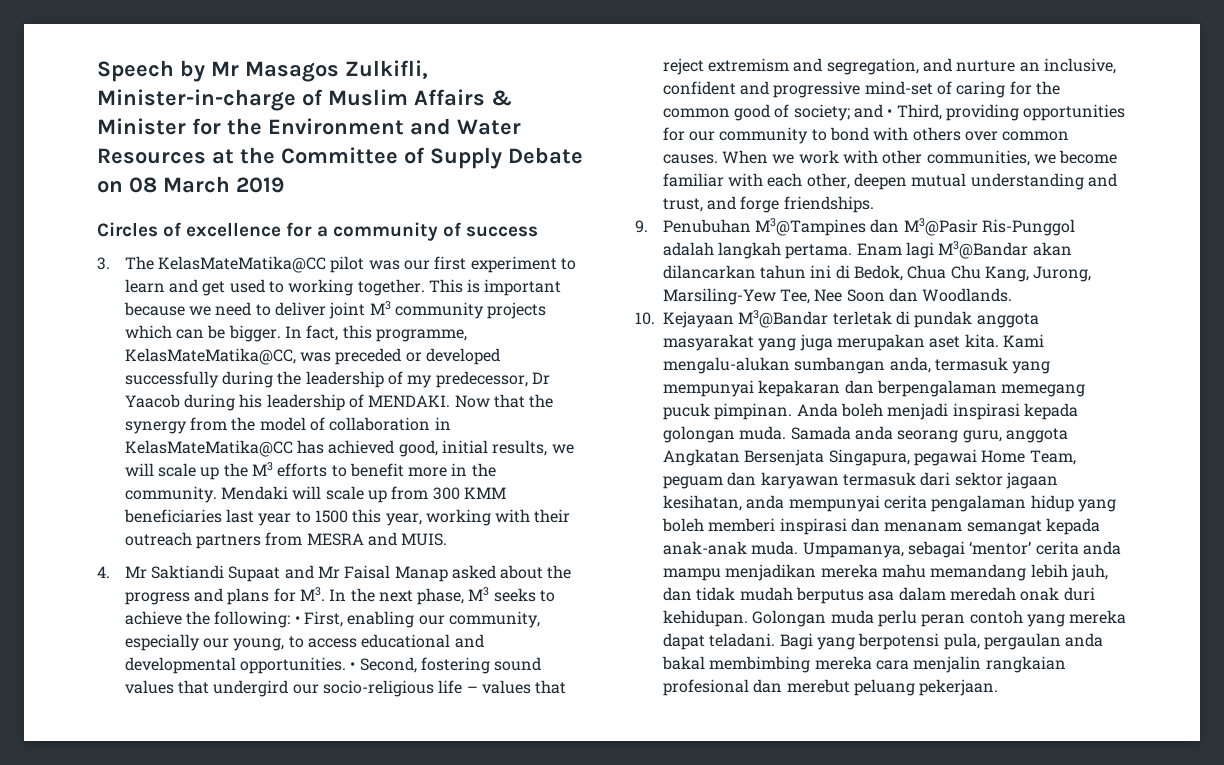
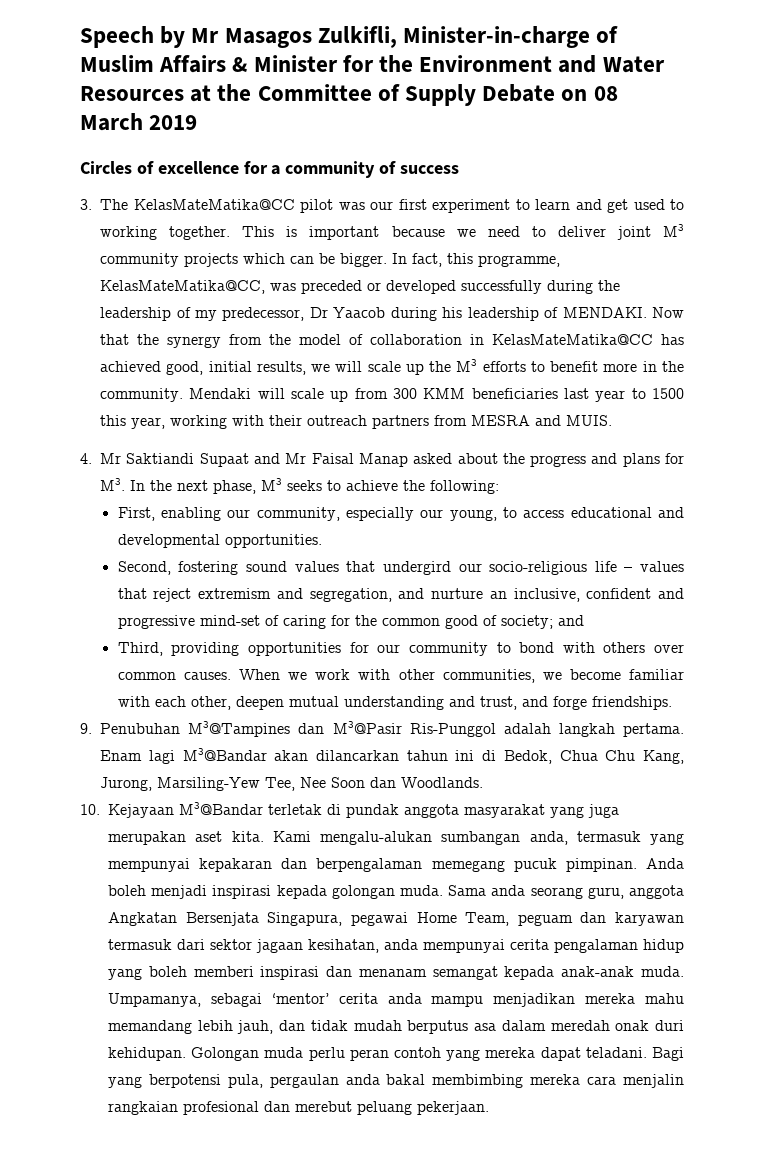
[294,616,300,624] • -> (500, 487) //
[350,662,356,670] • -> (322, 541) //
[887,109,893,117] • -> (584, 620) //
[790,426,851,440] Samada -> [448,885,487,896] Sama

